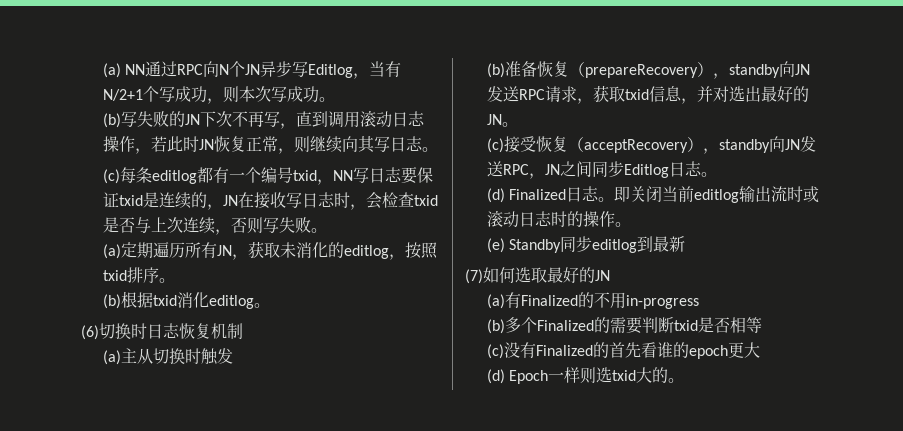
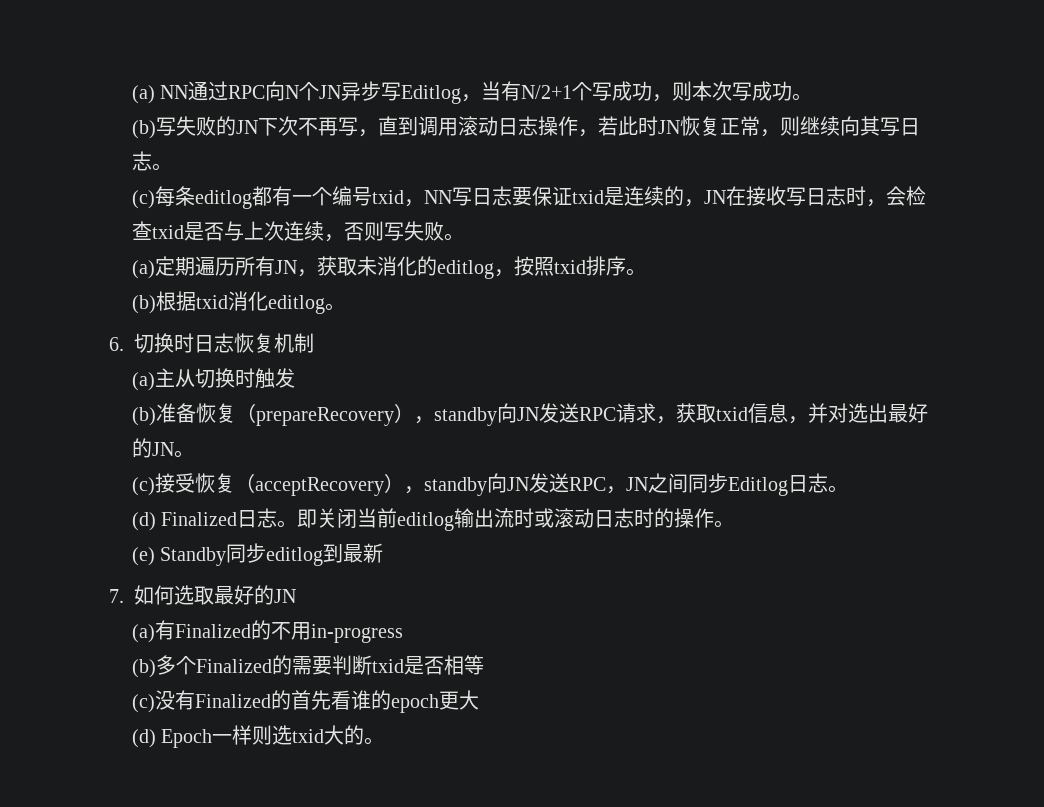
[81,325,99,340] (6) -> [109,337,124,351] 6.
[465,269,483,284] (7) -> [109,589,124,603] 7.

